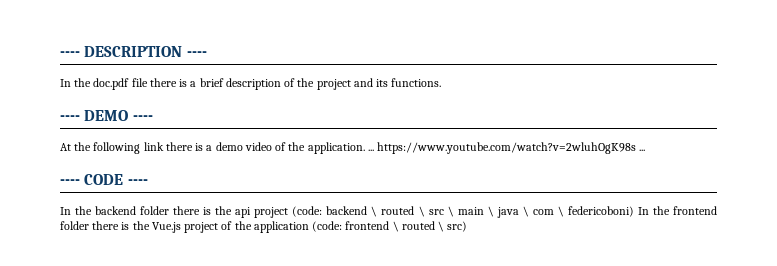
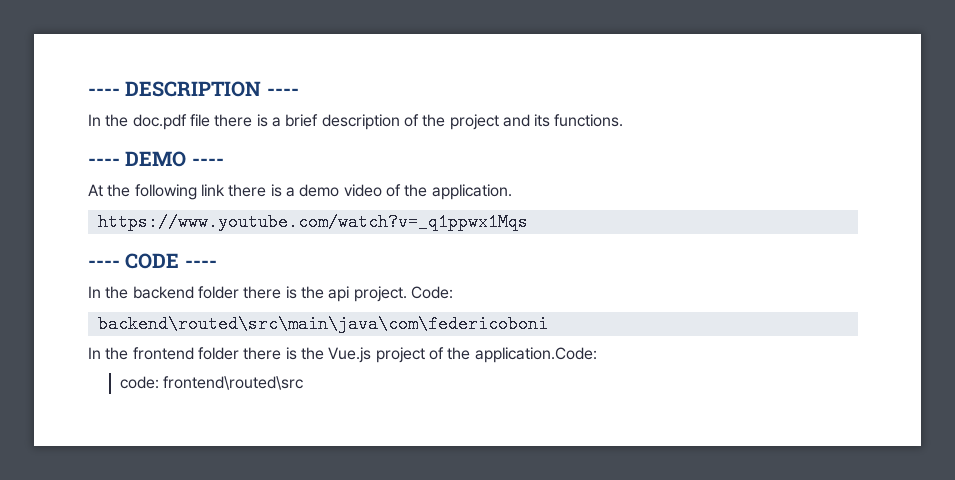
[367,142,646,154] ... https://www.youtube.com/watch?v=2wluhOgK98s ... -> [97,213,528,231] // https://www.youtube.com/watch?v=_q1ppwx1Mqs
[254,206,634,218] project (code: backend \ routed \ src \ main \ java \ com \ federicoboni) -> [353,286,453,302] [97,315,548,333] project. Code: // backend\routed\src\main\java\com\federicoboni //
[253,221,468,233] application (code: frontend \ routed \ src) -> [474,347,597,363] [119,376,304,390] application.Code: // code: frontend\routed\src

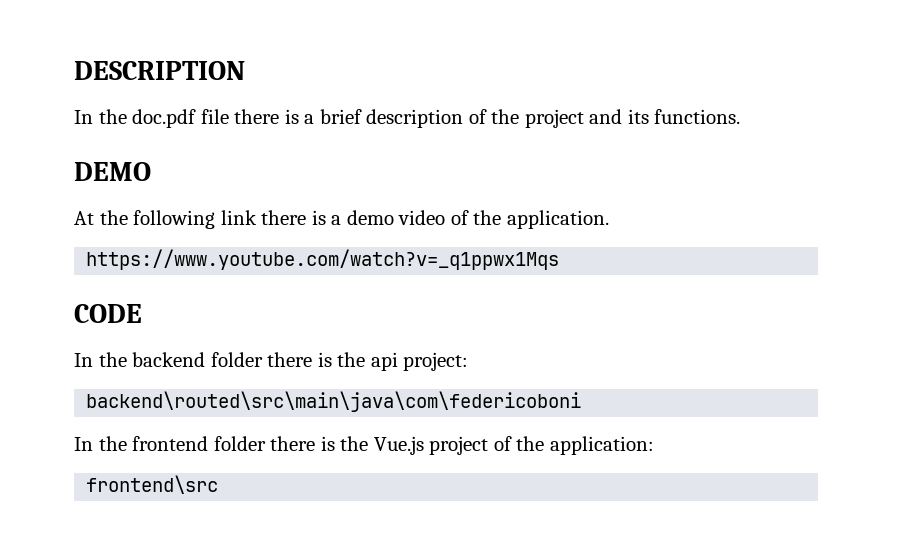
[88,88,120,96] ---- -> (74, 70) none
[266,88,299,96] ---- -> (245, 70) none
[88,158,120,166] ---- -> (741, 116) none
[191,158,224,166] ---- -> (151, 171) none
[88,260,120,268] ---- -> (560, 259) none
[184,260,217,268] ---- -> (142, 313) none
[353,286,453,302] project. Code: -> [403,352,469,371] project:
[474,347,597,363] [119,376,304,390] application.Code: // code: frontend\routed\src -> [549,436,654,455] [86,475,219,494] application: // frontend\src

